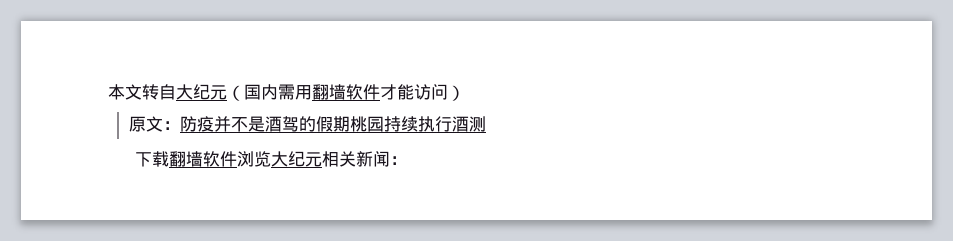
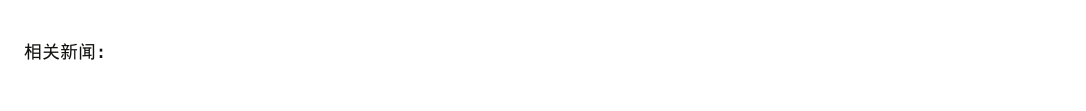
[108,84,465,101] [128,116,486,132] [135,151,323,167] 本文转自大纪元（国内需用翻墙软件才能访问） // 原文：防疫并不是酒驾的假期桃园持续执行酒测 // 下载翻墙软件浏览大纪元 -> (24, 51) none

